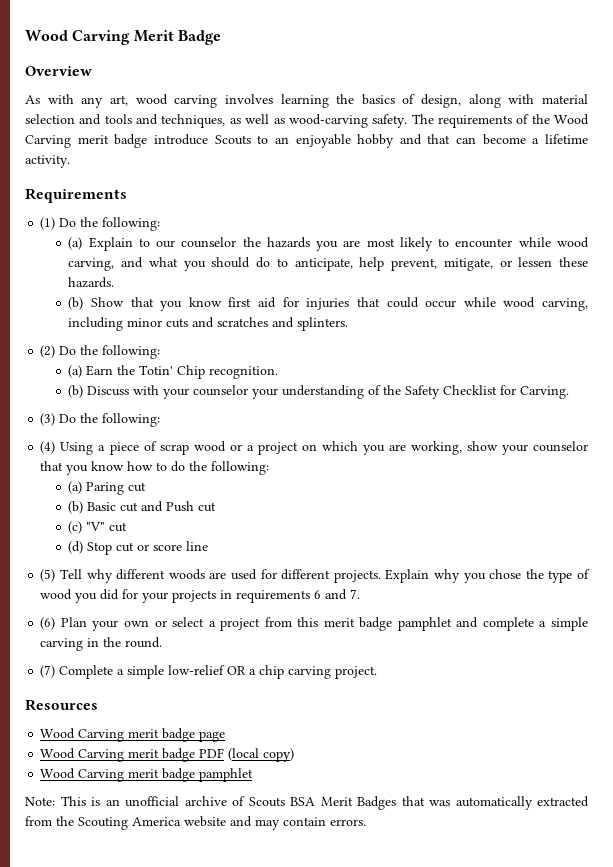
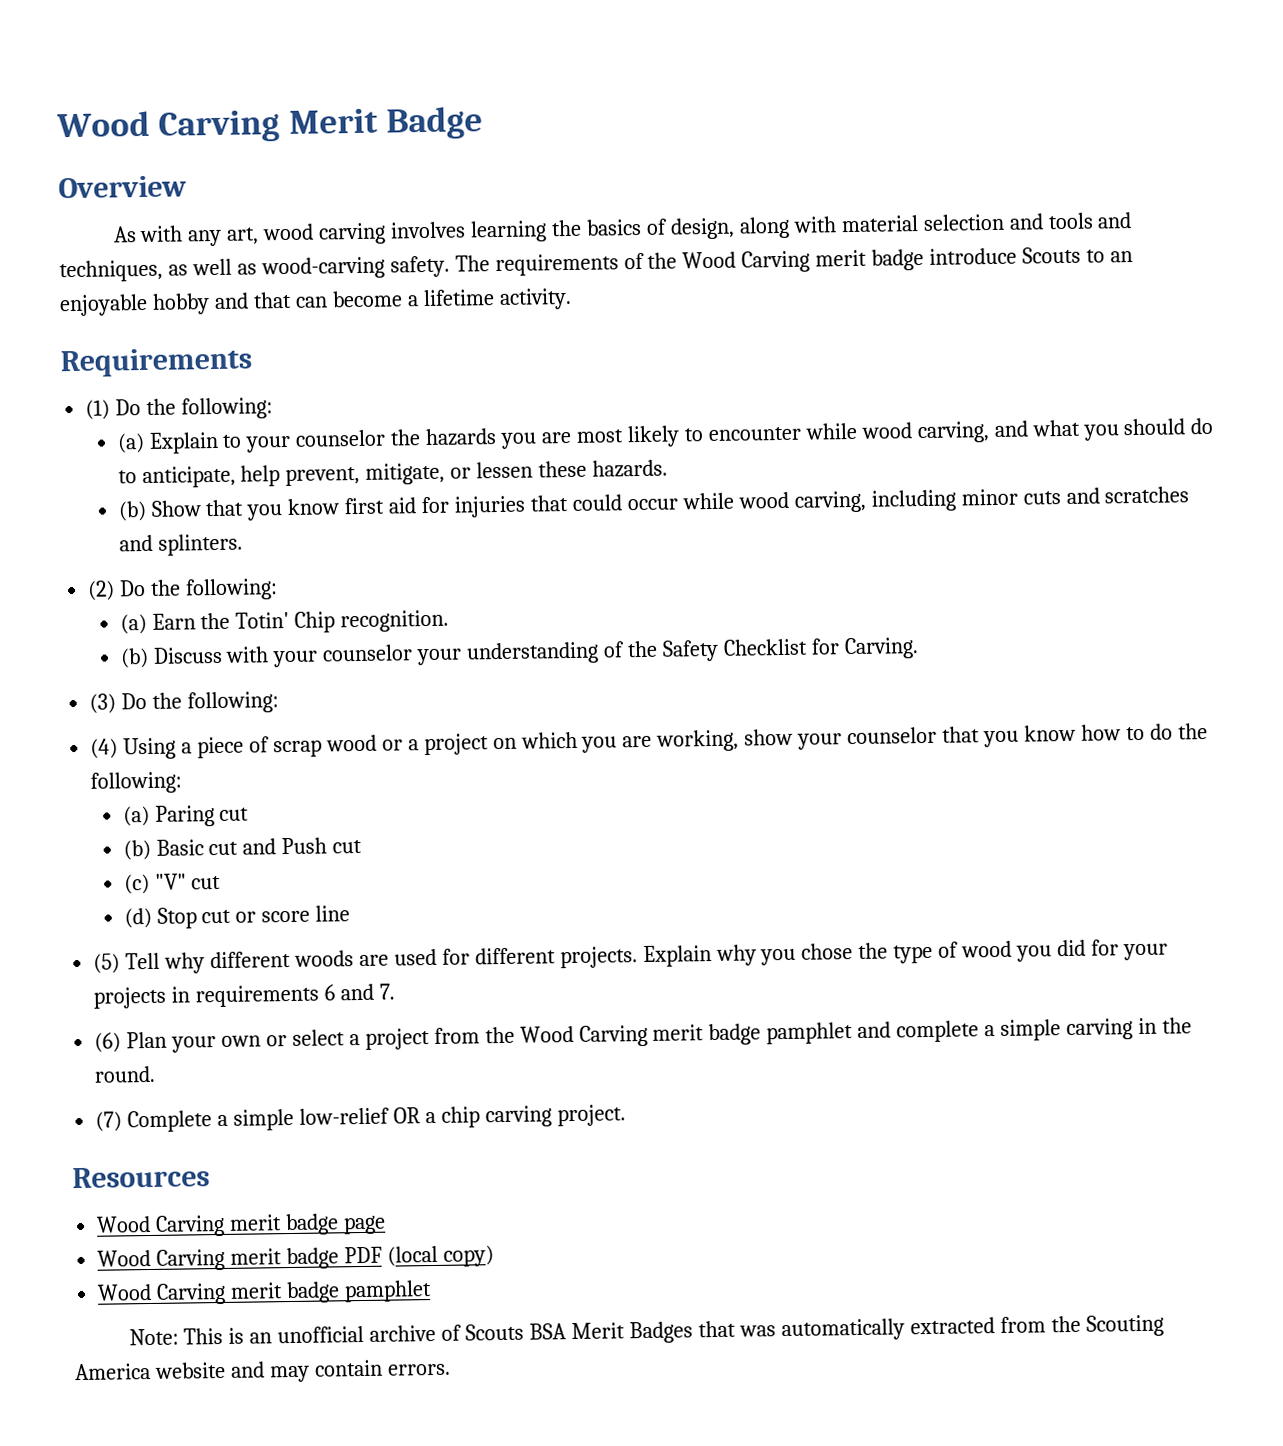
[156,240,176,248] our -> [245,435,292,453] your
[297,617,319,627] this -> [484,1024,648,1047] the Wood Carving

